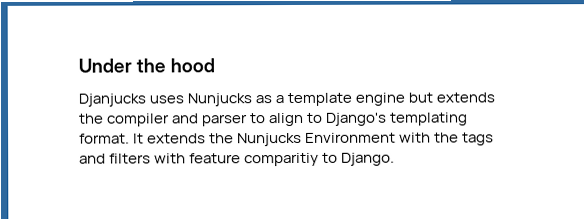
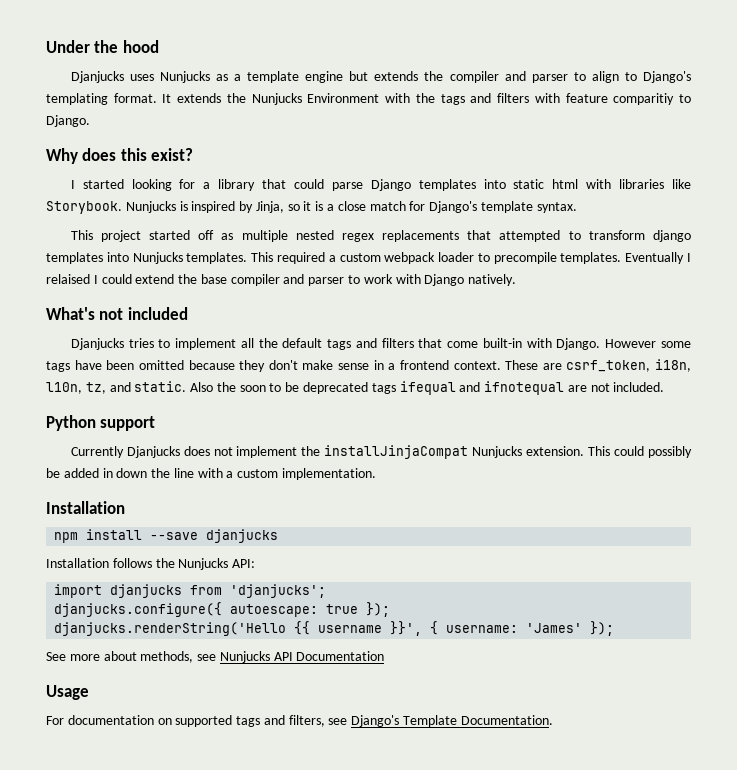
(396, 159) none -> [46,148,194,164] [70,179,691,191] [46,201,577,214] [70,230,691,242] [46,252,692,264] [46,274,517,286] [46,307,188,320] [70,338,691,350] [46,359,691,372] [46,381,665,395] [46,415,156,431] [70,445,692,459] [46,468,377,480] [46,501,125,514] [54,529,279,543] [46,558,256,570] [54,584,327,598] [54,602,391,617] [54,621,615,636] [46,651,385,663] [46,685,89,700] [46,715,553,727] // Why does this exist? // I started looking for a library that could parse Django templates into static html with libraries like Storybook. Nunjucks is inspired by Jinja, so it is a close match for Django's template syntax. // This project started off as multiple nested regex replacements that attempted to transform django templates into Nunjucks templates. This required a custom webpack loader to precompile templates. Eventually I relaised I could extend the base compiler and parser to work with Django natively. // What's not included // Djanjucks tries to implement all the default tags and filters that come built-in with Django. However some tags have been omitted because they don't make sense in a frontend context. These are csrf_token, i18n, l10n, tz, and static. Also the soon to be deprecated tags ifequal and ifnotequal are not included. // Python support // Currently Djanjucks does not implement the installJinjaCompat Nunjucks extension. This could possibly be added in down the line with a custom implementation. // Installation // npm install --save djanjucks // Installation follows the Nunjucks API: // import djanjucks from 'djanjucks'; // djanjucks.configure({ autoescape: true }); // djanjucks.renderString('Hello {{ username }}', { username: 'James' }); // See more about methods, see Nunjucks API Documentation // Usage // For documentation on supported tags and filters, see Django's Template Documentation.

